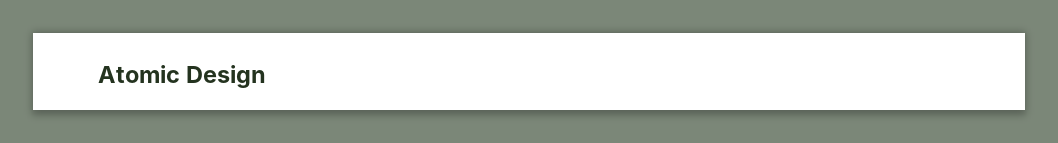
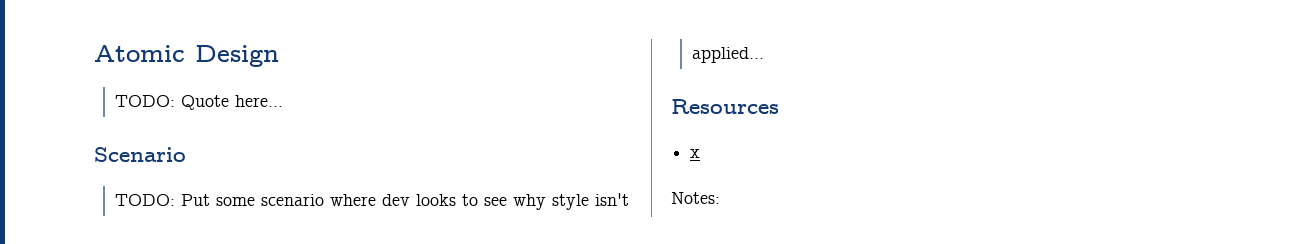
(267, 76) none -> [115,95,284,110] [94,147,186,162] [115,193,630,210] [692,47,765,63] [671,99,779,114] [690,149,701,158] [671,192,720,204] // TODO: Quote here... // Scenario // TODO: Put some scenario where dev looks to see why style isn't applied... // Resources // x // Notes:

